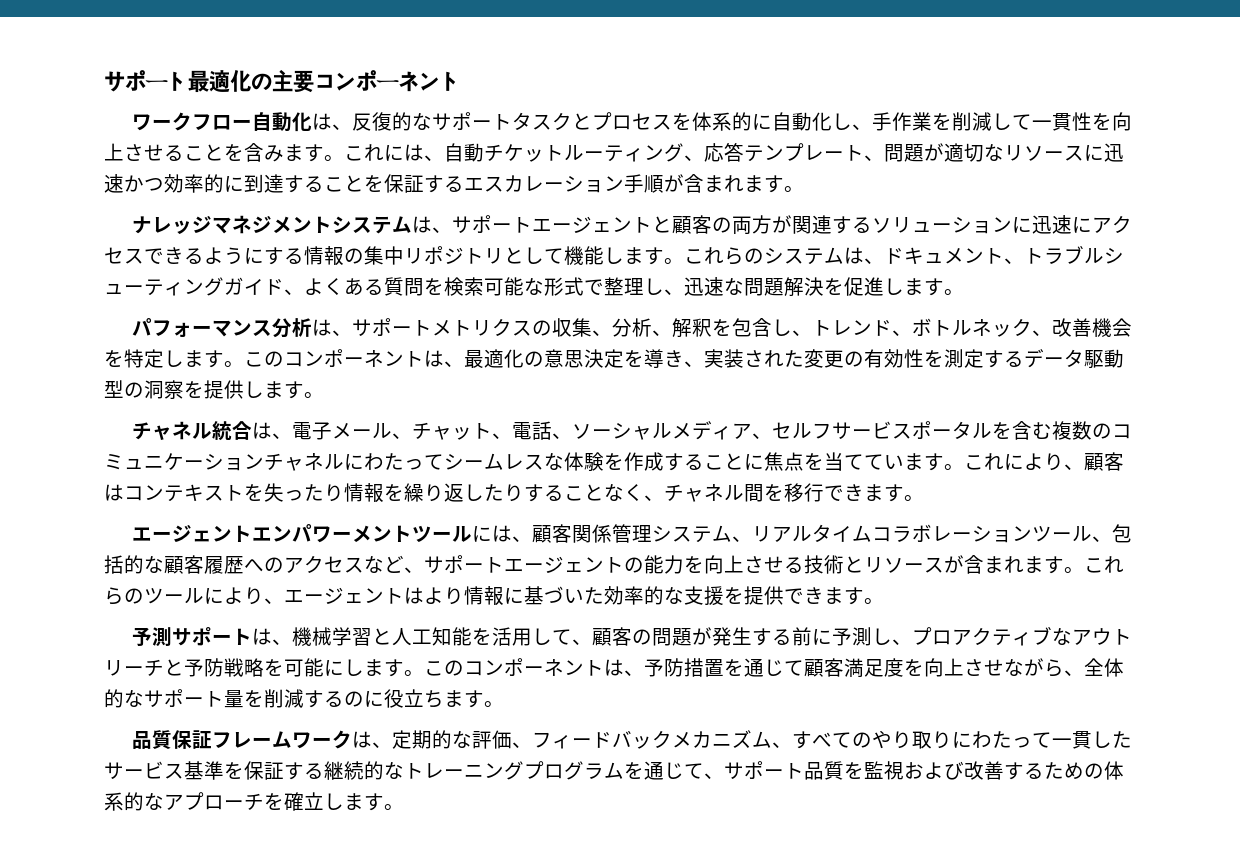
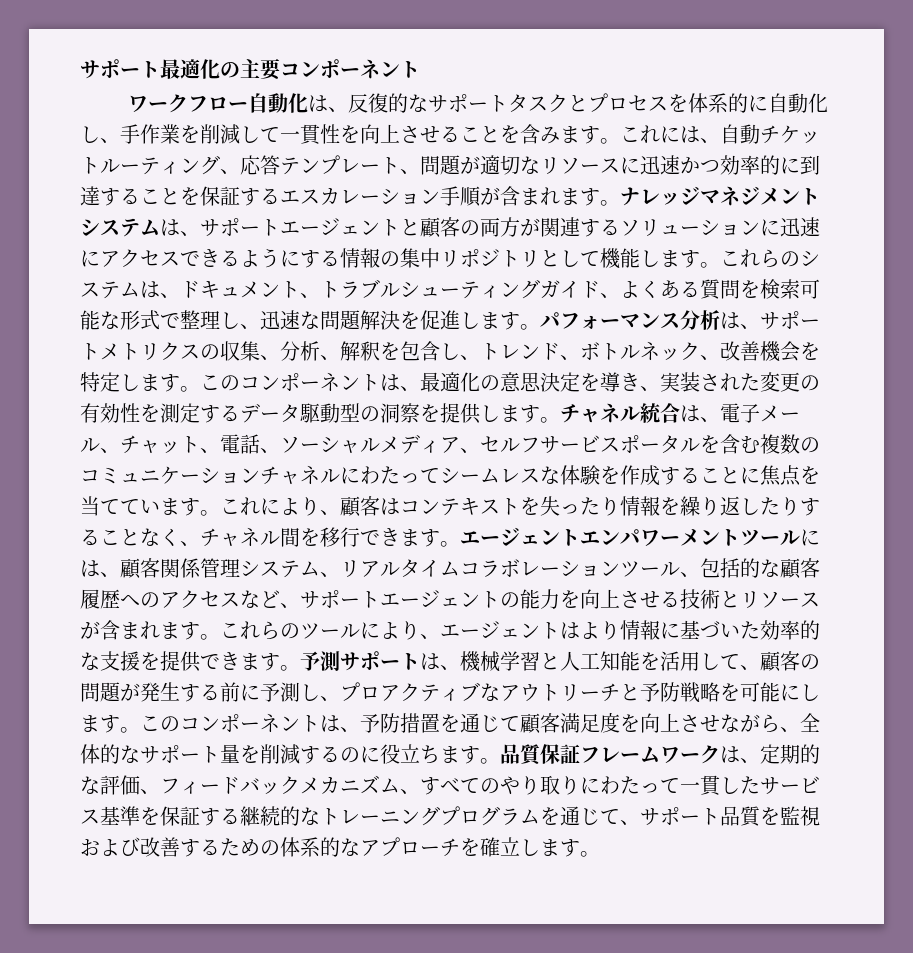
(804, 189) // -> (620, 203) none
(964, 292) // -> (540, 327) none
(324, 395) // -> (560, 420) none
(924, 498) // -> (460, 544) none
(884, 601) // -> (300, 668) none
(504, 704) // -> (500, 761) none

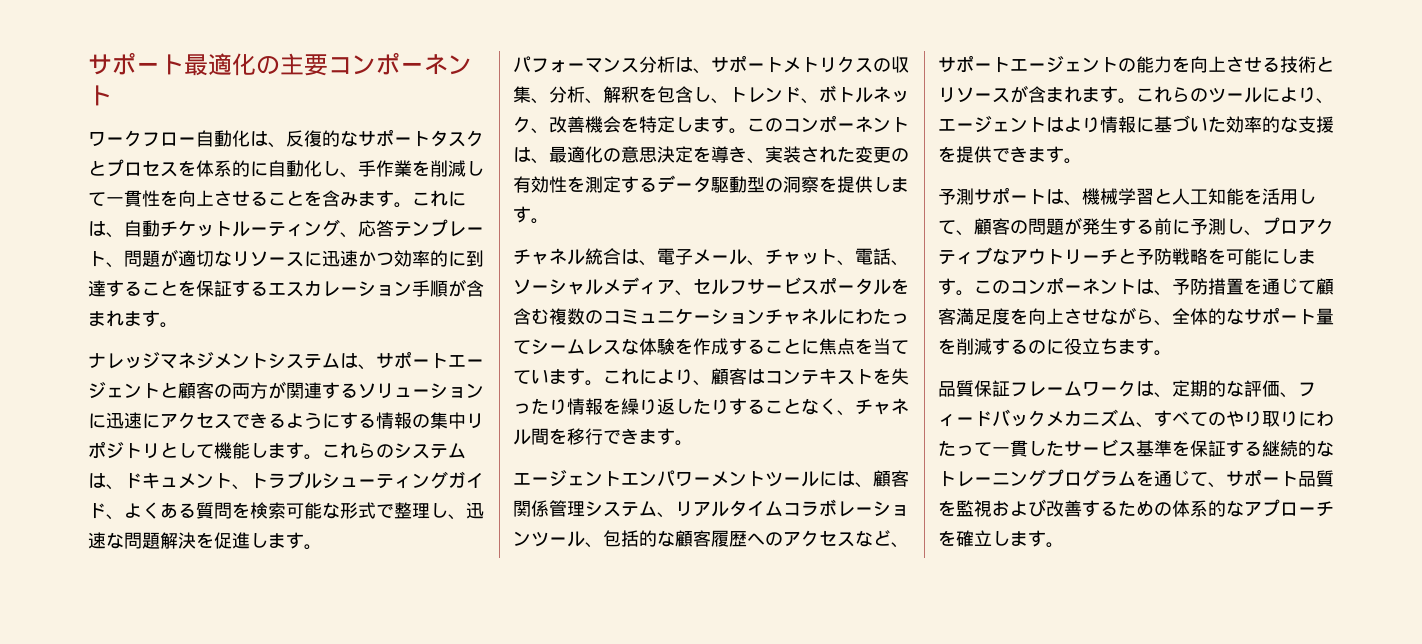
(620, 203) none -> (178, 325) //
(540, 327) none -> (322, 547) //
(560, 420) none -> (549, 221) //
(460, 544) none -> (693, 443) //
(300, 668) none -> (1082, 161) //
(500, 761) none -> (1172, 353) //

